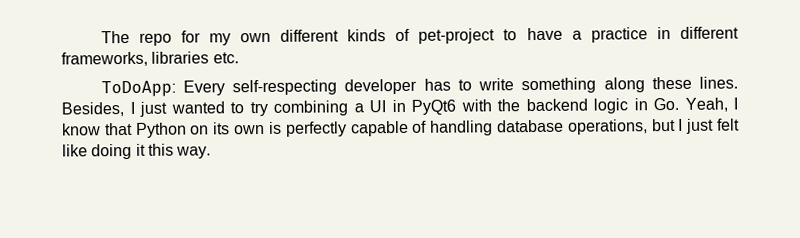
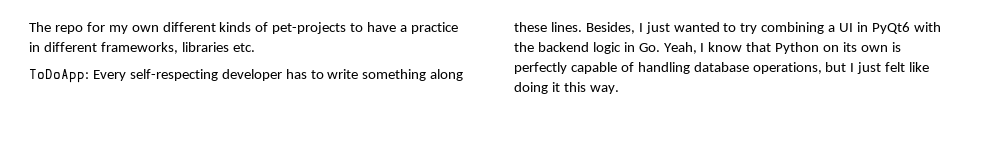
[418,28,496,44] pet-project -> [272,22,347,34] pet-projects

